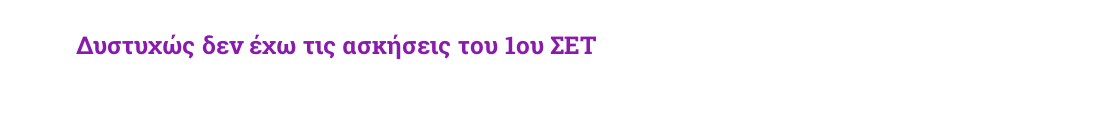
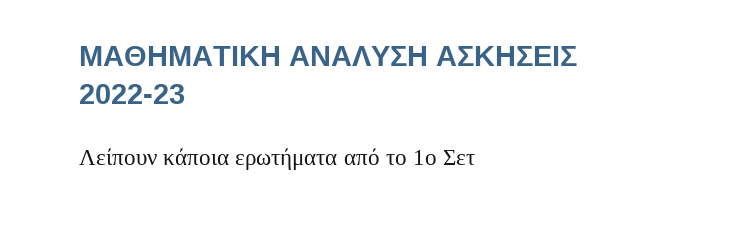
[76,34,597,59] Δυστυχώς δεν έχω τις ασκήσεις του 1ου ΣΕΤ -> [79,46,577,66] [79,84,185,104] [79,148,476,170] ΜΑΘΗΜΑΤΙΚΗ ΑΝΑΛΥΣΗ ΑΣΚΗΣΕΙΣ 2022-23 // Λείπουν κάποια ερωτήματα από το 1ο Σετ

